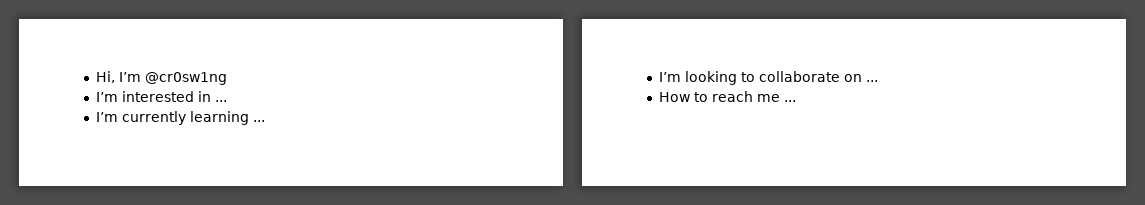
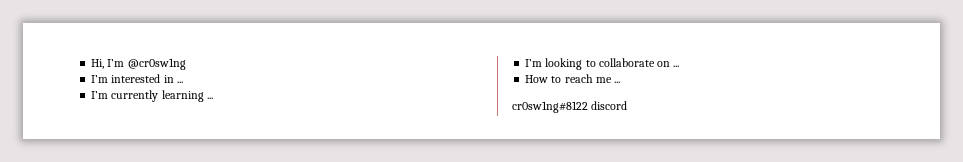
(796, 101) none -> [512,101,628,113] // cr0sw1ng#8122 discord

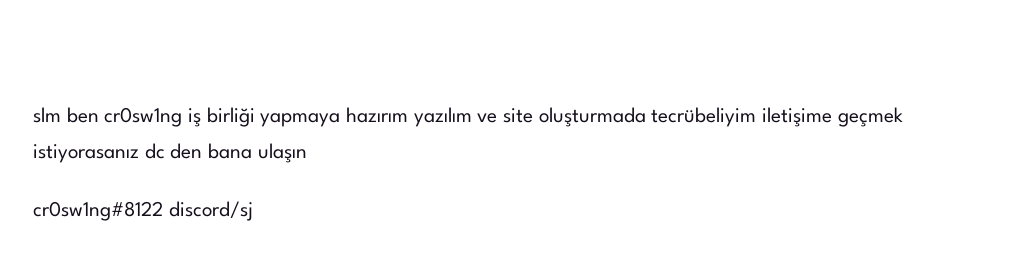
[91,58,186,70] [91,74,183,83] [91,90,213,102] [525,58,680,70] [525,74,621,83] Hi, I’m @cr0sw1ng // I’m interested in ... // I’m currently learning ... // I’m looking to collaborate on ... // How to reach me ... -> [33,107,903,127] [33,143,307,163] slm ben cr0sw1ng iş birliği yapmaya hazırım yazılım ve site oluşturmada tecrübeliyim iletişime geçmek istiyorasanız dc den bana ulaşın
[591,101,628,110] discord -> [168,201,253,221] discord/sj

